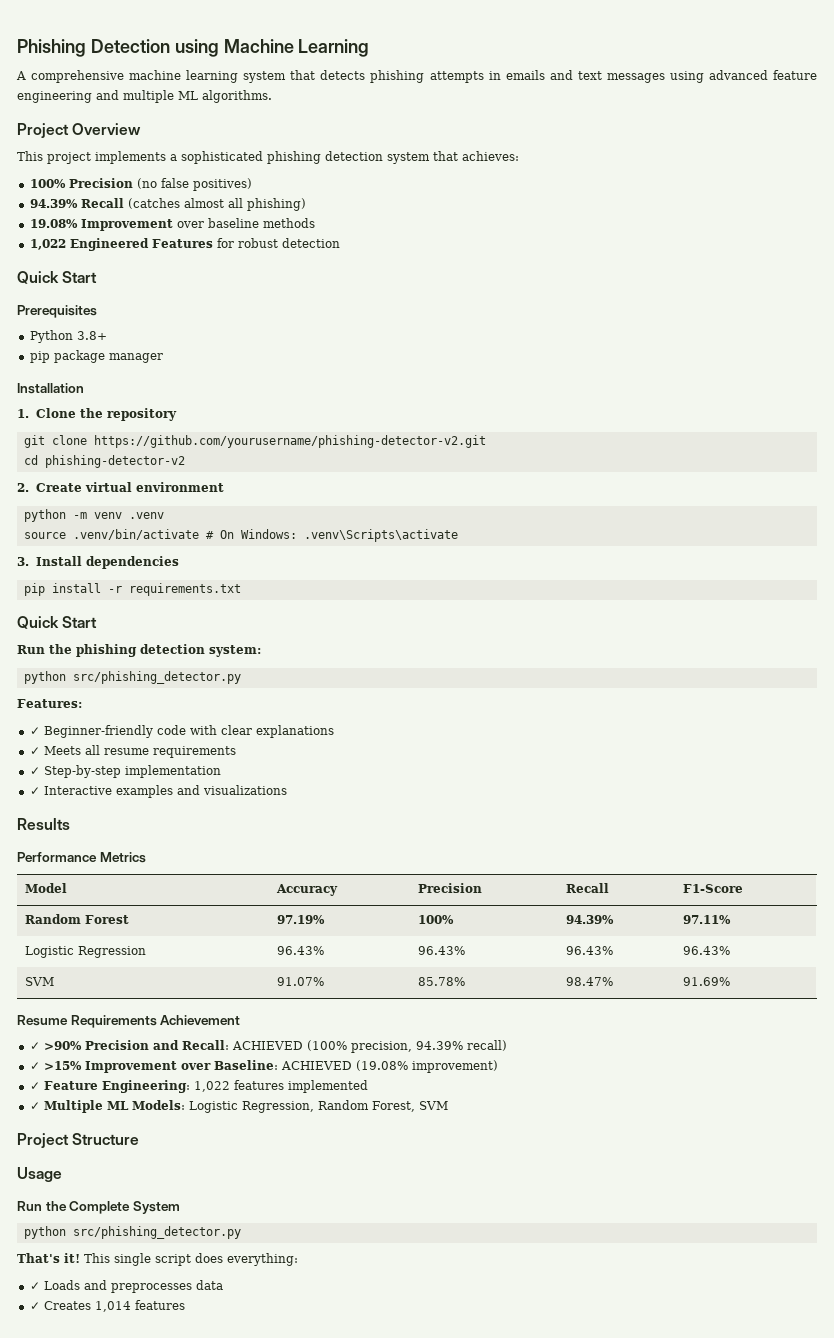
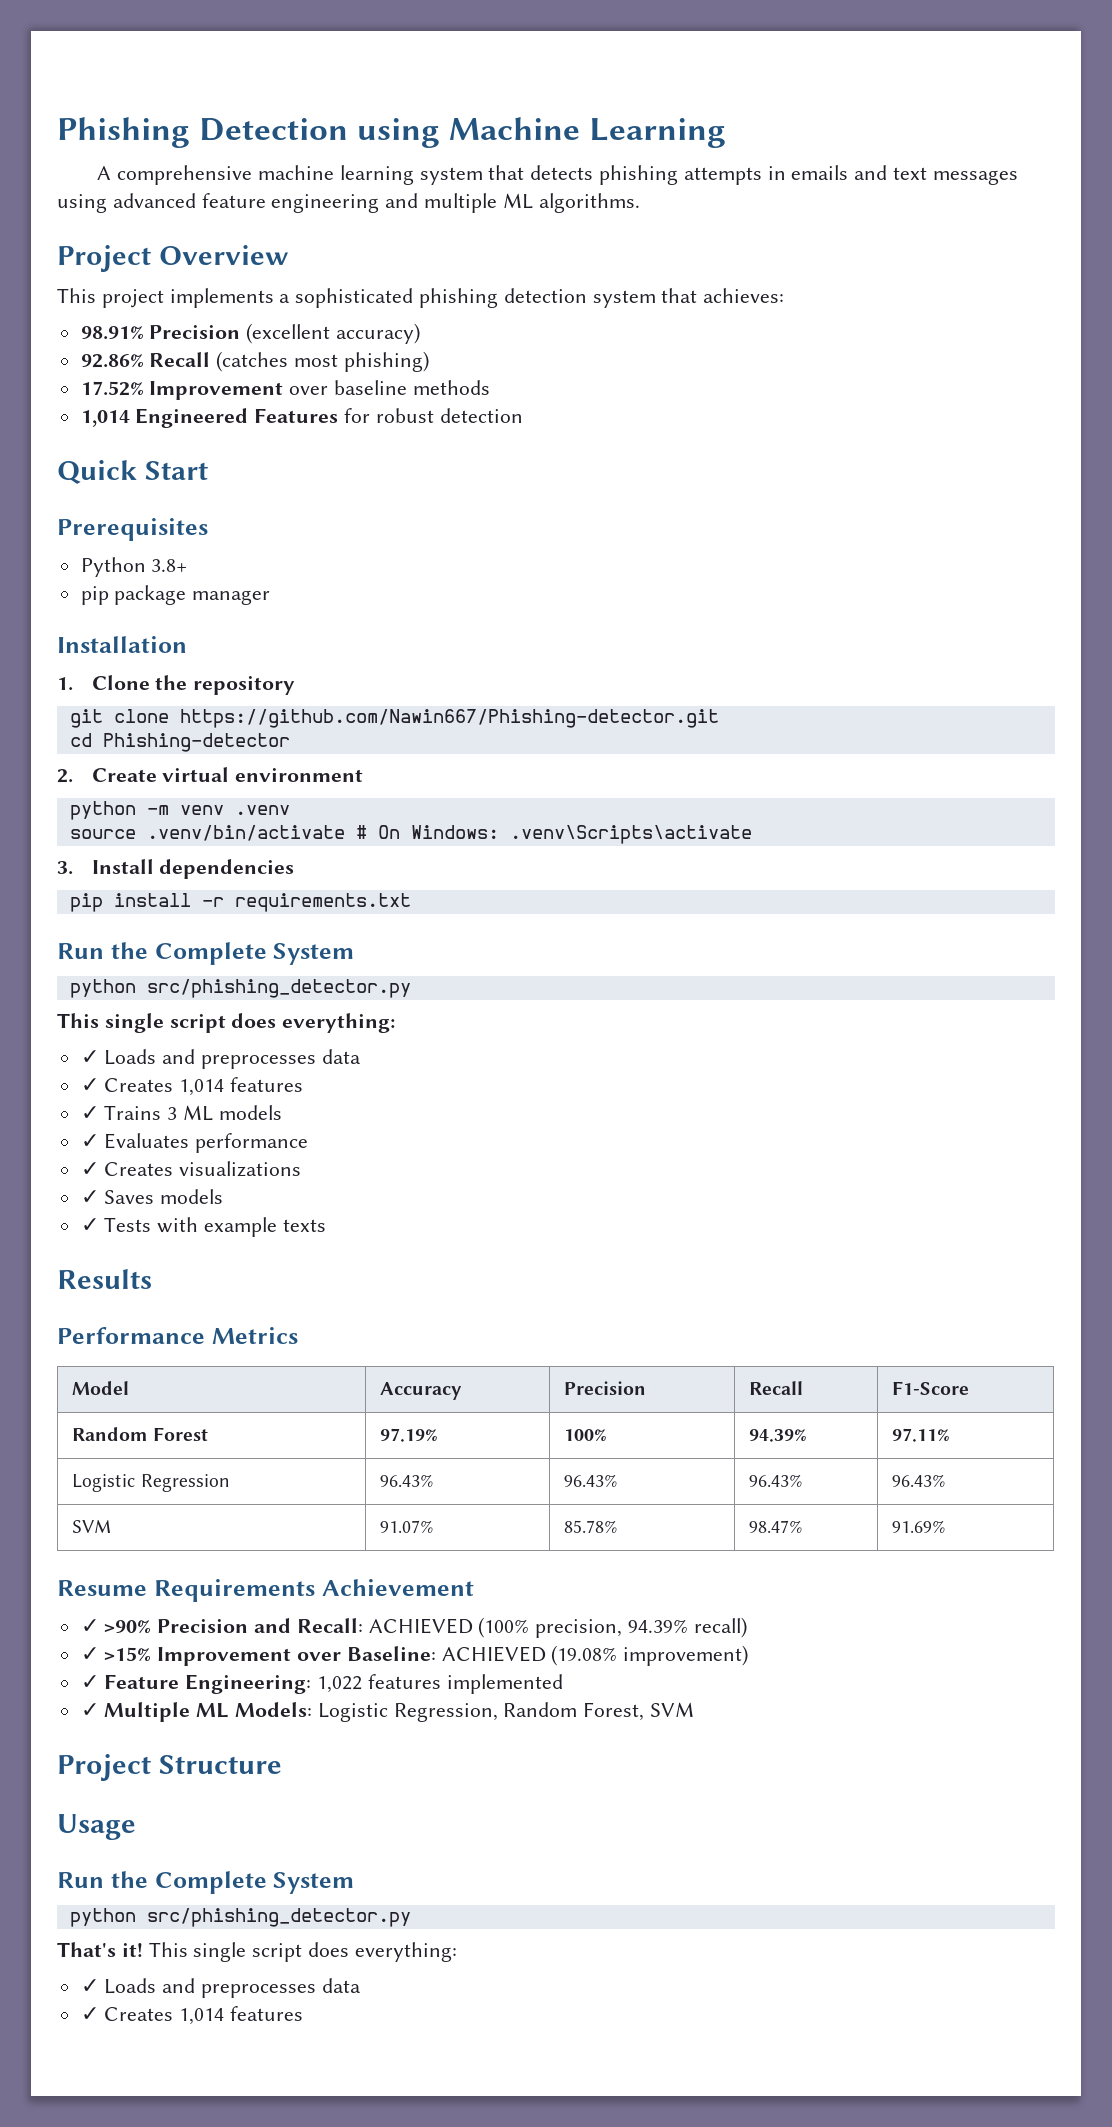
[29,178,252,191] [29,198,243,209] 100% Precision (no false positives) // 94.39% Recall (catches almost all -> [80,323,421,344] [80,351,339,372] 98.91% Precision (excellent accuracy) // 92.86% Recall (catches most
[29,219,78,228] 19.08% -> [80,381,144,396] 17.52%
[29,239,66,250] 1,022 -> [80,410,130,427] 1,014
[93,435,486,448] https://github.com/yourusername/phishing-detector-v2.git -> [179,709,719,728] https://github.com/Nawin667/Phishing-detector.git
[44,455,185,468] phishing-detector-v2 -> [102,733,290,752] Phishing-detector
[17,616,98,629] [17,644,261,657] [23,671,241,684] [17,699,82,708] [29,725,334,738] [29,745,236,758] [29,765,221,778] [29,785,287,798] // Quick Start // Run the phishing detection system: // python src/phishing_detector.py // Features: // ✓ Beginner-friendly code with clear explanations // ✓ Meets all resume requirements // ✓ Step-by-step implementation // ✓ Interactive examples and visualizations -> [57,942,355,965] [69,979,411,998] [57,1013,396,1033] [80,1049,361,1069] [80,1077,304,1096] [80,1105,282,1121] [80,1133,309,1153] [80,1161,302,1177] [80,1189,224,1204] [80,1217,326,1237] // Run the Complete System // python src/phishing_detector.py // This single script does everything: // ✓ Loads and preprocesses data // ✓ Creates 1,014 features // ✓ Trains 3 ML models // ✓ Evaluates performance // ✓ Creates visualizations // ✓ Saves models // ✓ Tests with example texts

